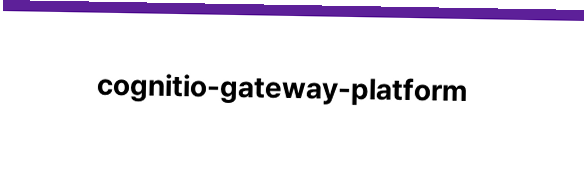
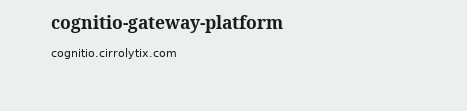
(468, 90) none -> [51,48,177,59] // cognitio.cirrolytix.com

